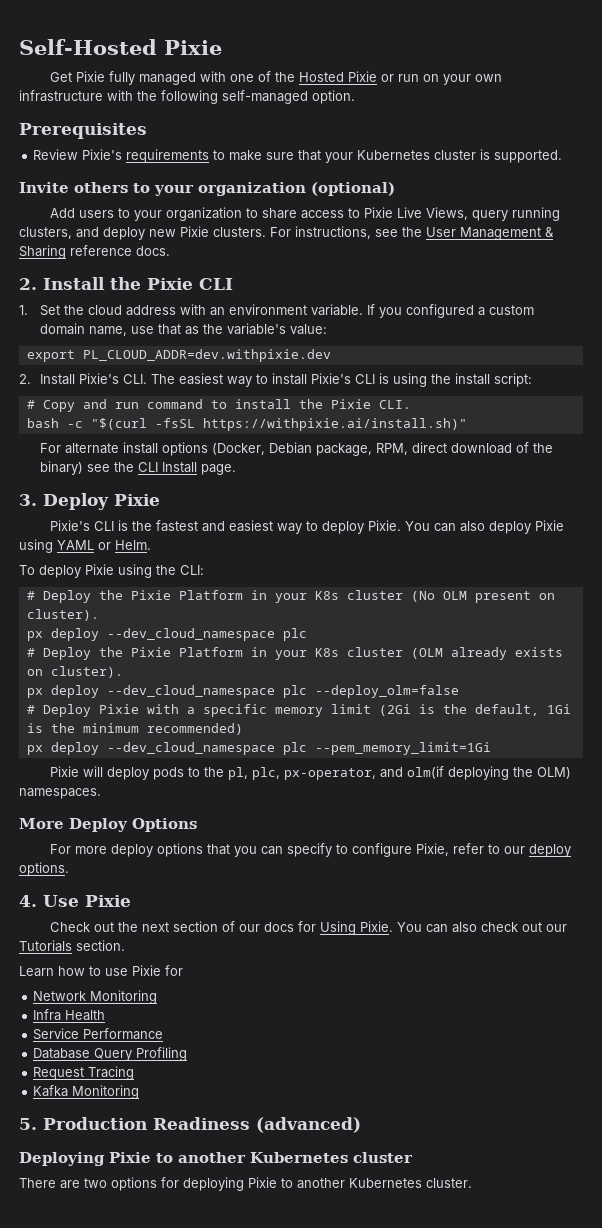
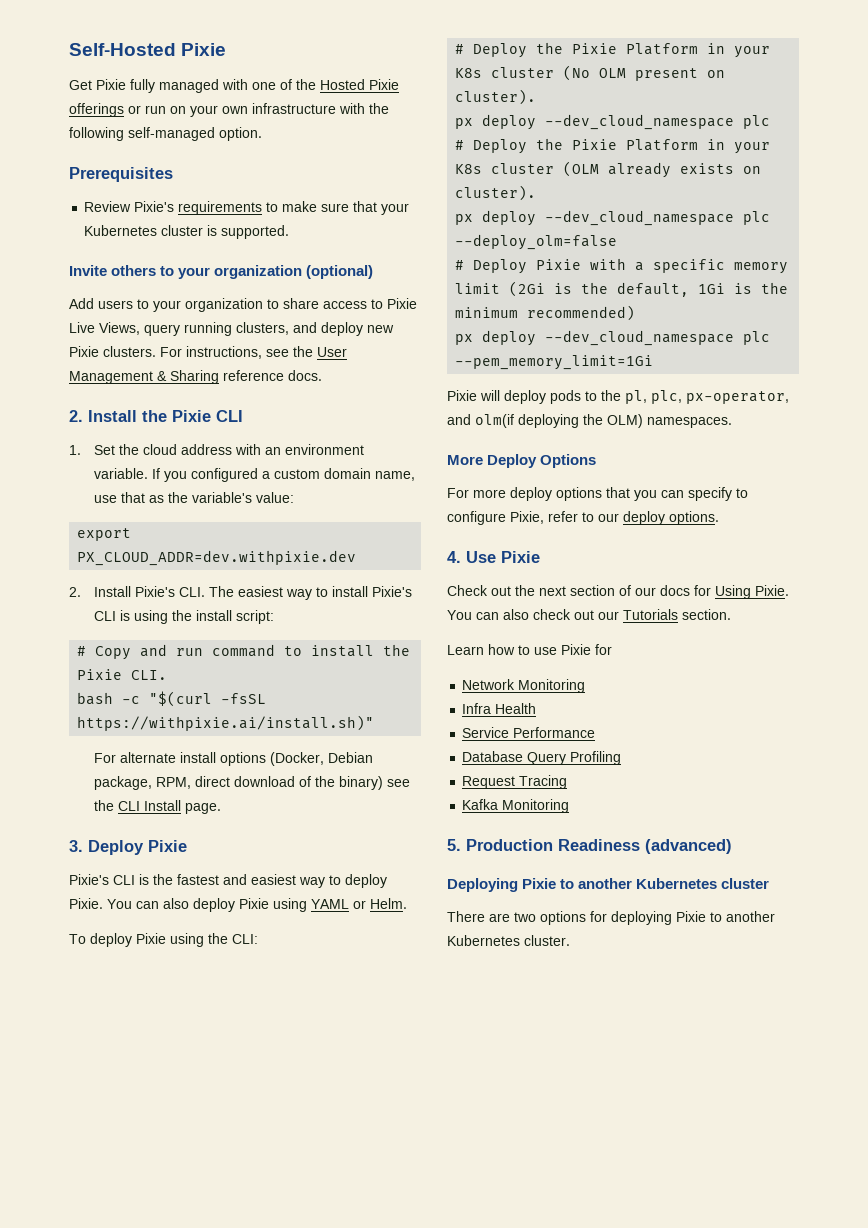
(378, 76) none -> [69,103,124,117] offerings
[82,349,331,362] PL_CLOUD_ADDR=dev.withpixie.dev -> [77,550,357,566] PX_CLOUD_ADDR=dev.withpixie.dev

